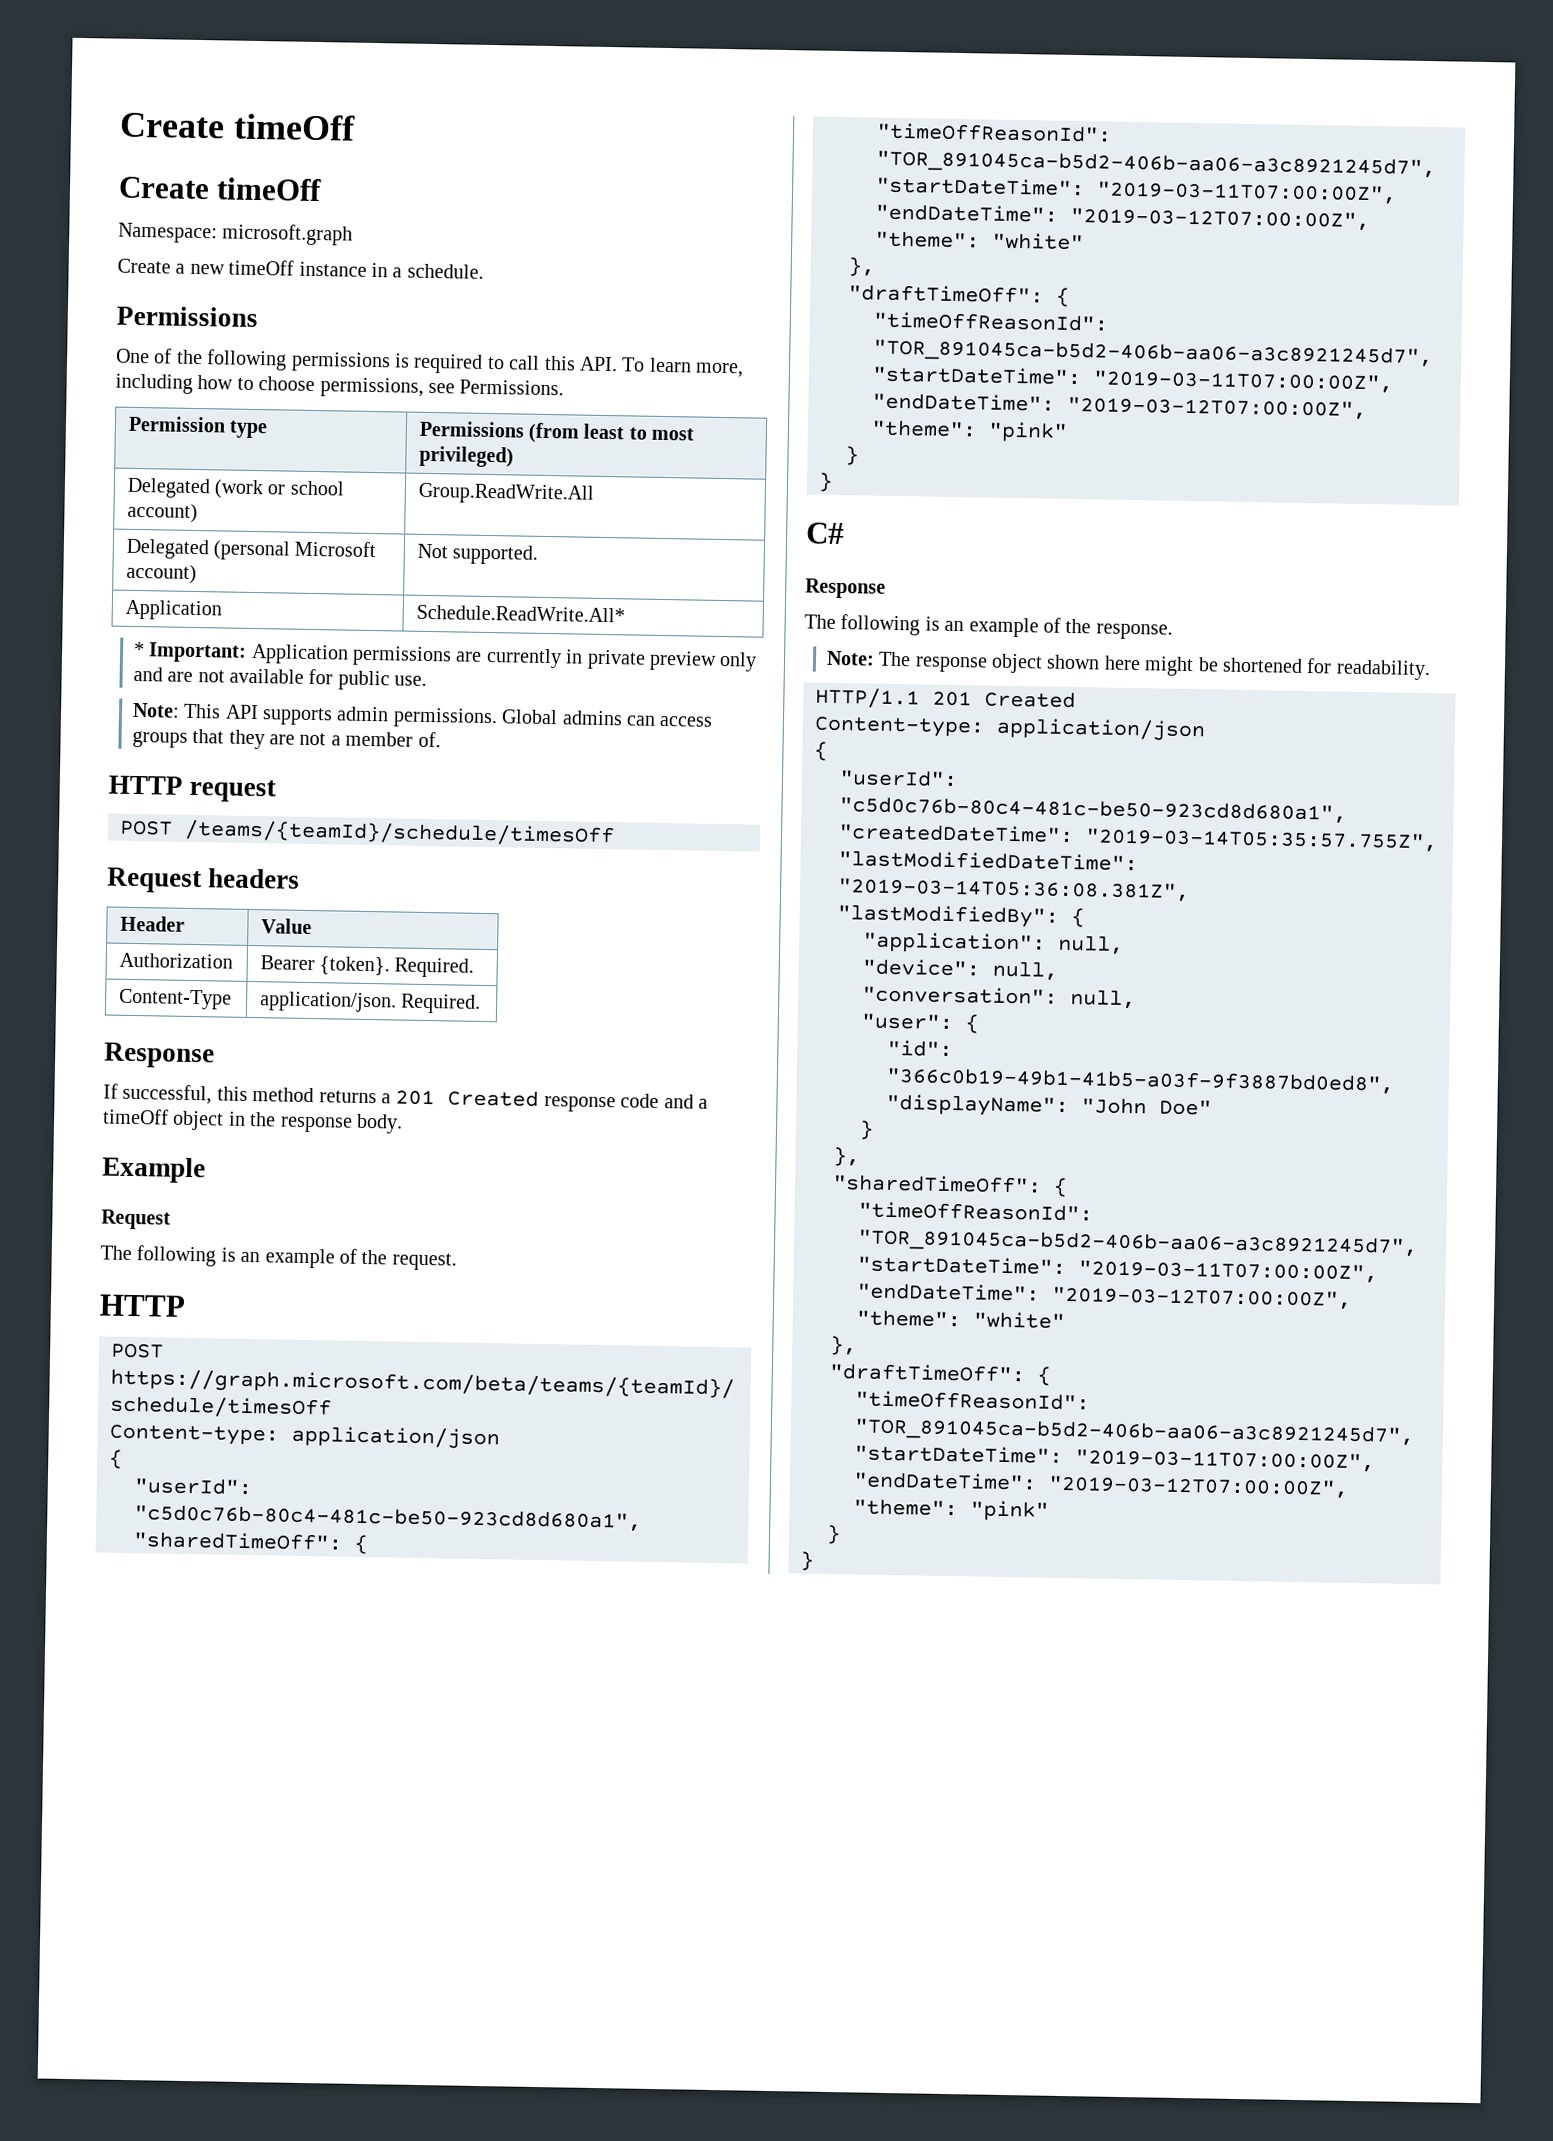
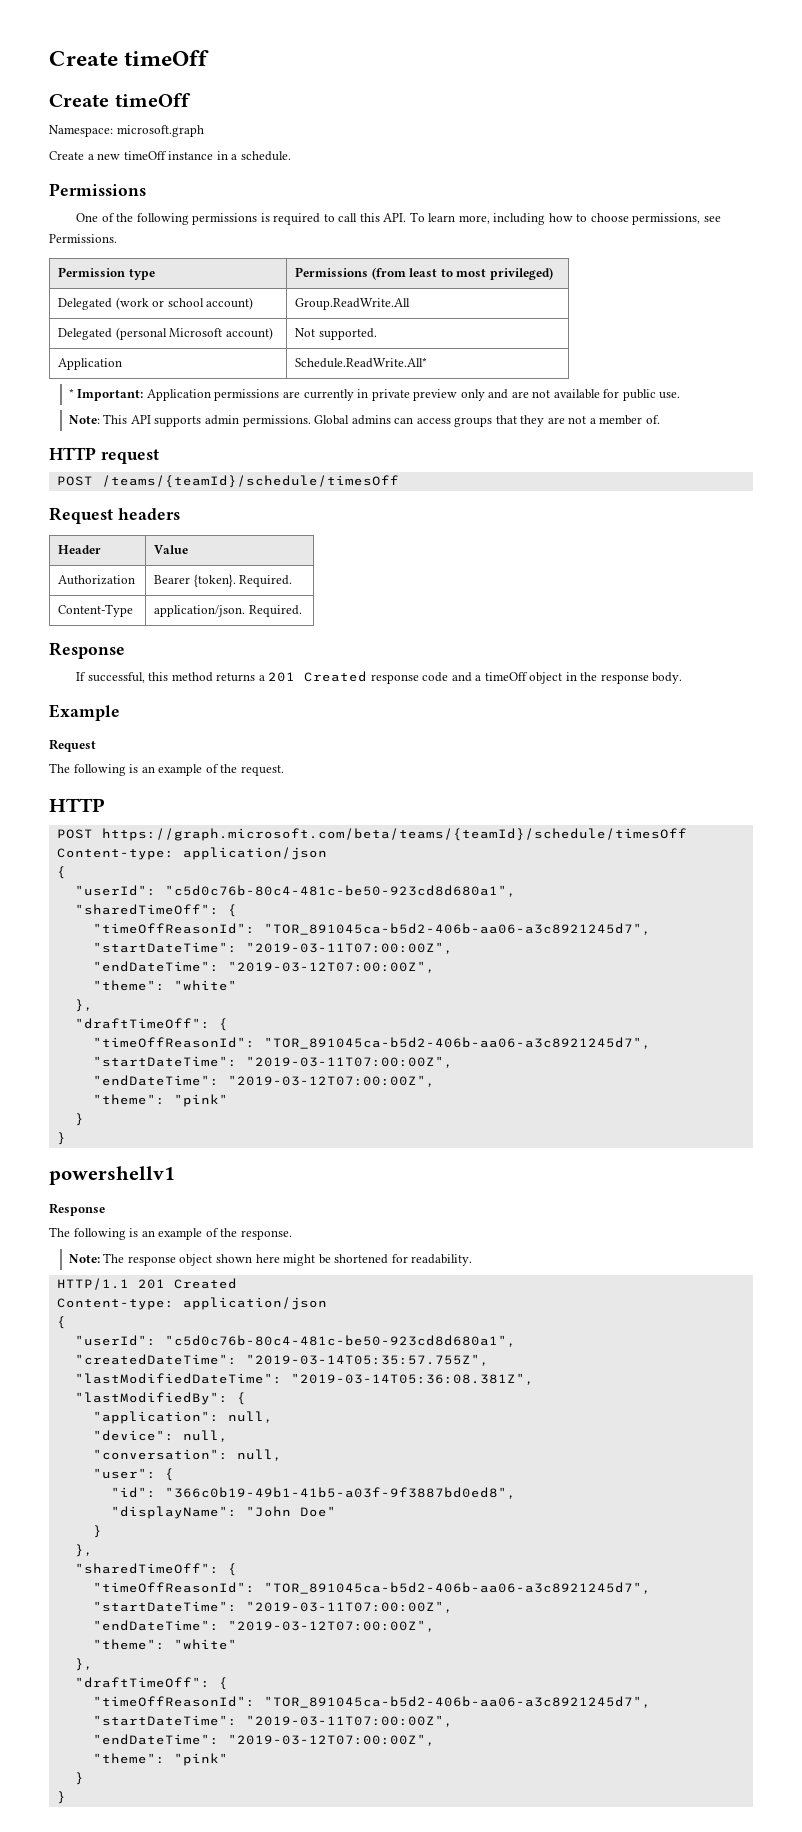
[806,522,845,545] C# -> [49,1166,175,1185] powershellv1

